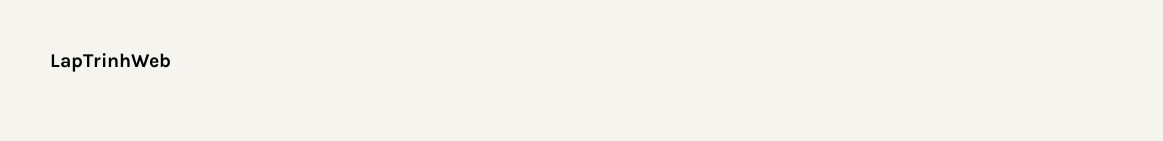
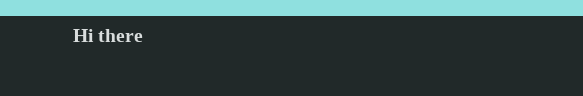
[50,53,171,72] LapTrinhWeb -> [73,29,144,42] Hi there

